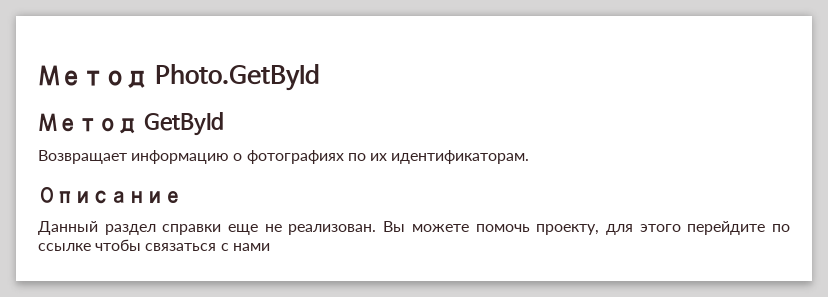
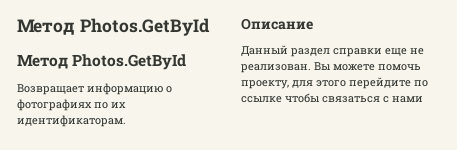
[38,64,320,91] [38,112,224,136] Метод Photo.GetById // Метод GetById -> [17,18,210,36] [17,54,187,70] Метод Photos.GetById // Метод Photos.GetById

